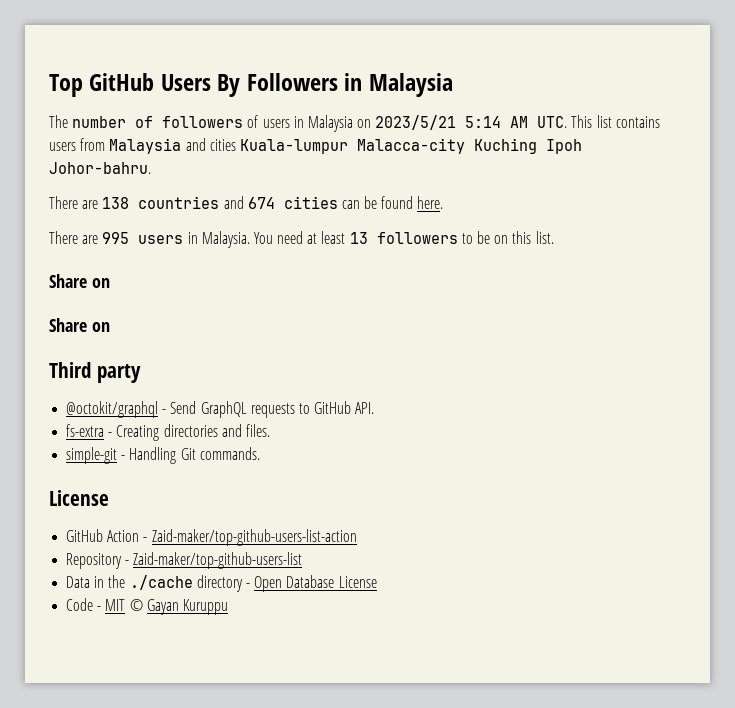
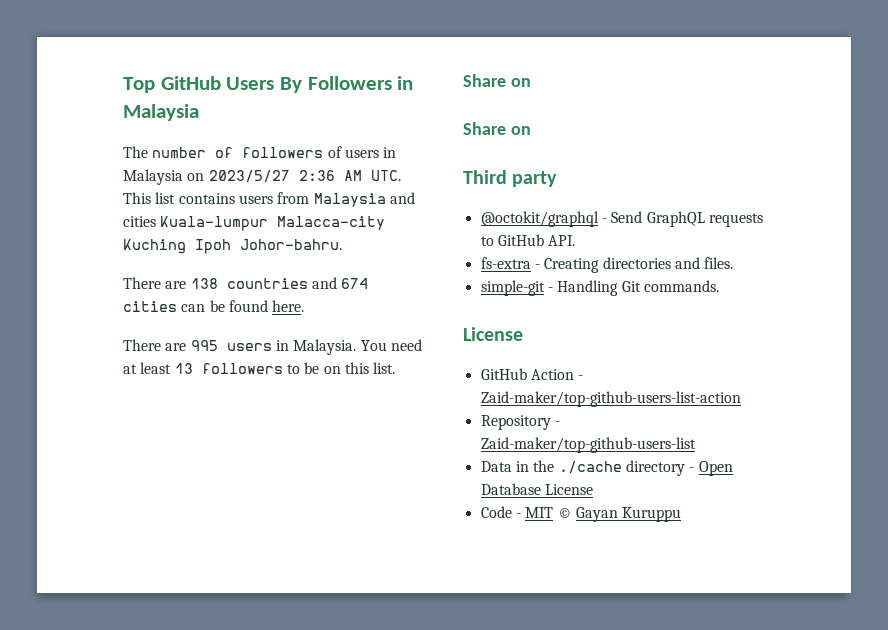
[375,115,502,130] 2023/5/21 5:14 -> [208,170,335,183] 2023/5/27 2:36

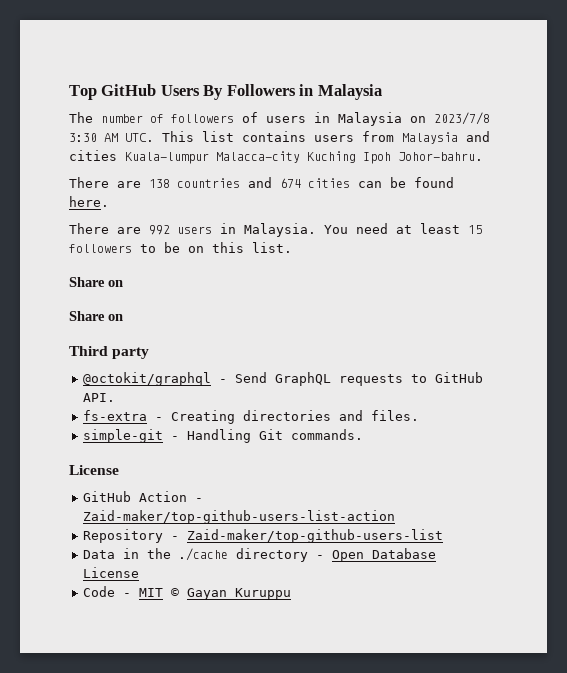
[208,170,335,183] 2023/5/27 2:36 -> [434,112,490,125] [69,133,97,142] 2023/7/8 3:30
[190,340,218,351] 995 -> [149,225,170,235] 992
[174,363,193,374] 13 -> [468,225,482,234] 15

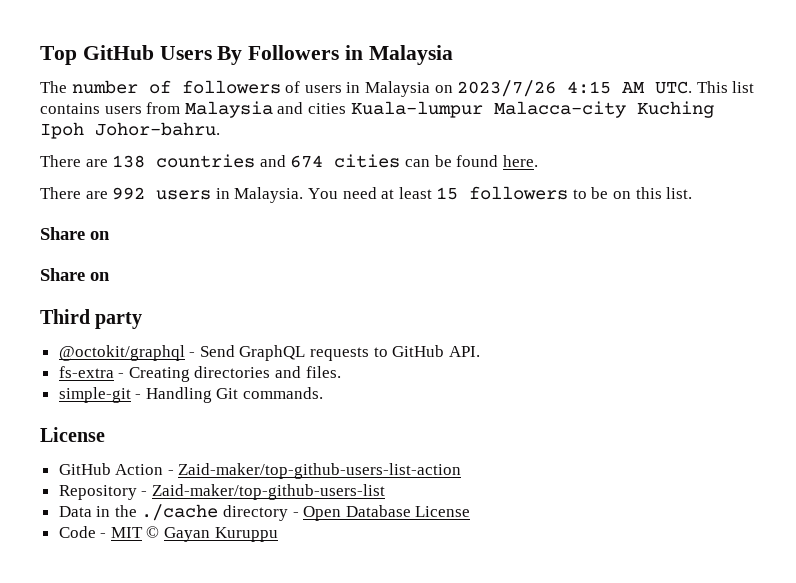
[434,112,490,125] [69,133,97,142] 2023/7/8 3:30 -> [457,80,612,97] 2023/7/26 4:15

